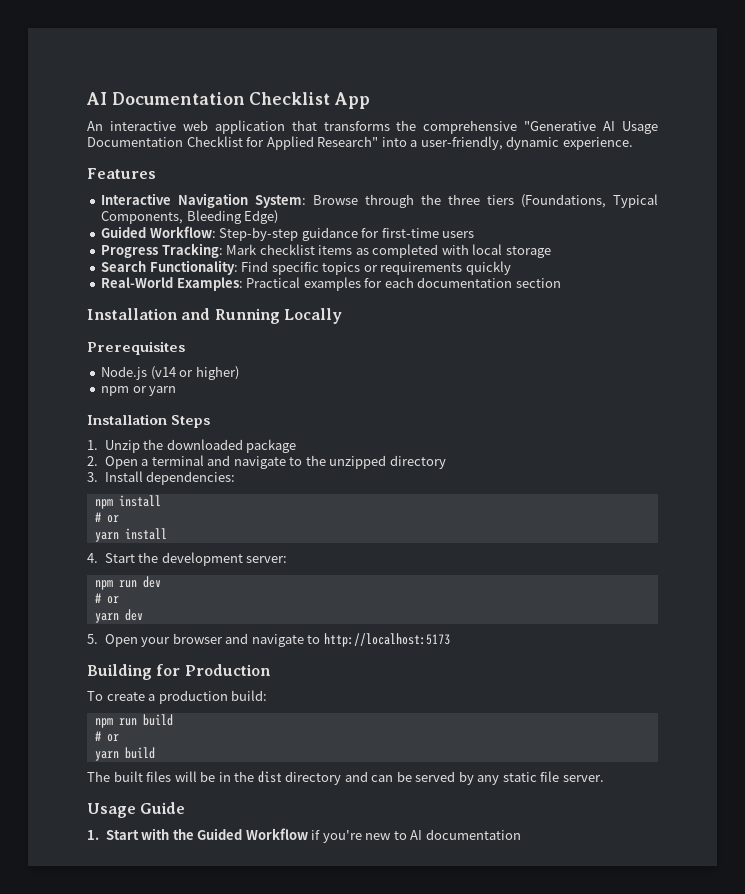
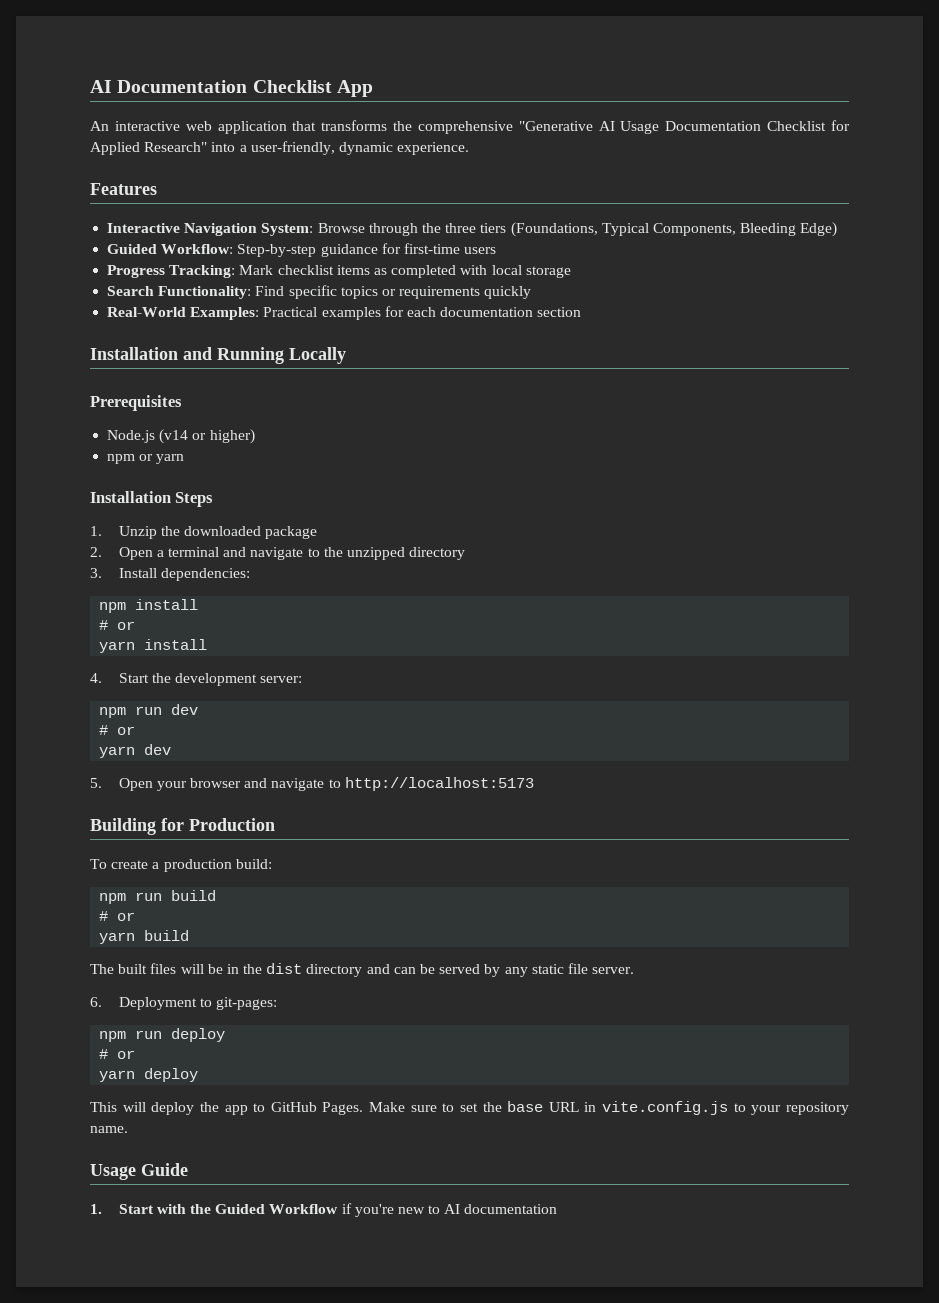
(604, 778) none -> [90,997,277,1010] [99,1028,226,1042] [99,1049,136,1059] [99,1068,199,1082] [90,1101,850,1115] [90,1126,128,1133] // 6. Deployment to git-pages: // npm run deploy // # or // yarn deploy // This will deploy the app to GitHub Pages. Make sure to set the base URL in vite.config.js to your repository name.

